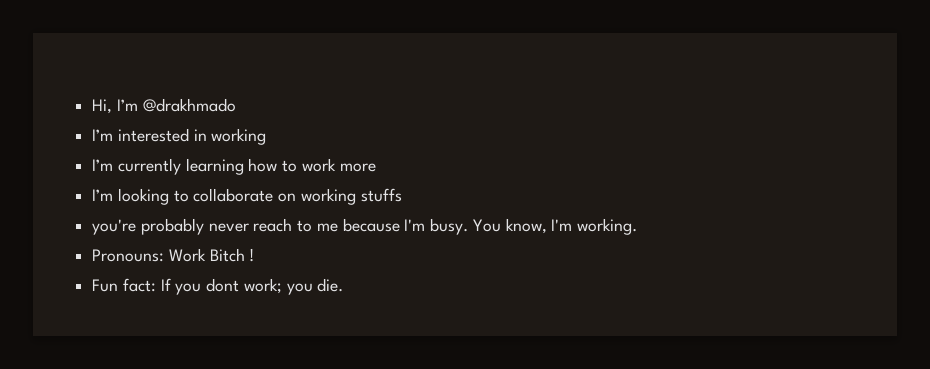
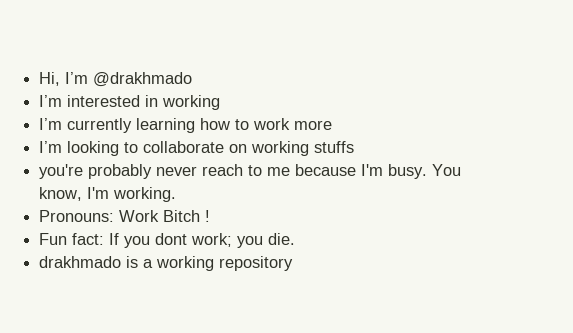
(344, 285) none -> [39,256,294,271] // drakhmado is a working repository

